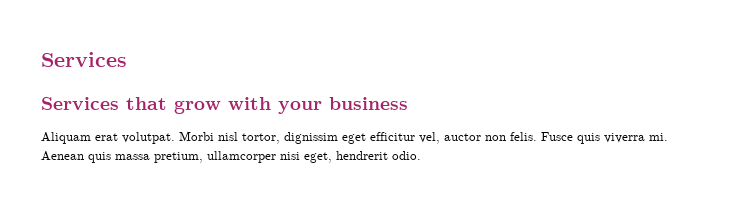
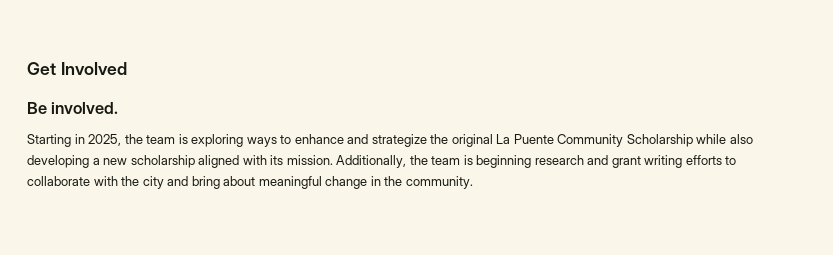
[41,52,127,67] [41,97,408,114] [41,131,668,144] [41,151,421,163] Services // Services that grow with your business // Aliquam erat volutpat. Morbi nisl tortor, dignissim eget efficitur vel, auctor non felis. Fusce quis viverra mi. Aenean quis massa pretium, ullamcorper nisi eget, hendrerit odio. -> [27,62,127,75] [27,102,119,114] [27,134,753,147] [27,155,737,168] [27,176,473,189] Get Involved // Be involved. // Starting in 2025, the team is exploring ways to enhance and strategize the original La Puente Community Scholarship while also developing a new scholarship aligned with its mission. Additionally, the team is beginning research and grant writing efforts to collaborate with the city and bring about meaningful change in the community.

